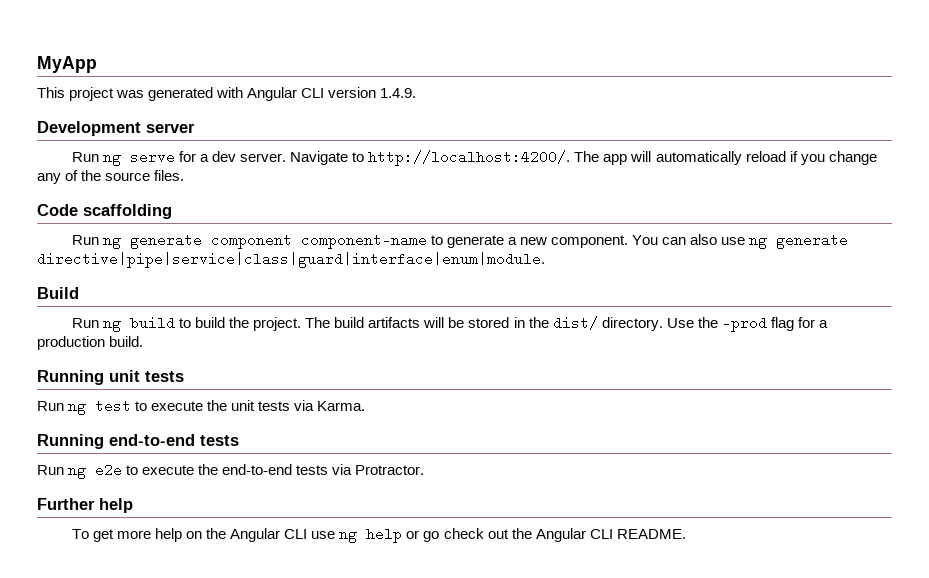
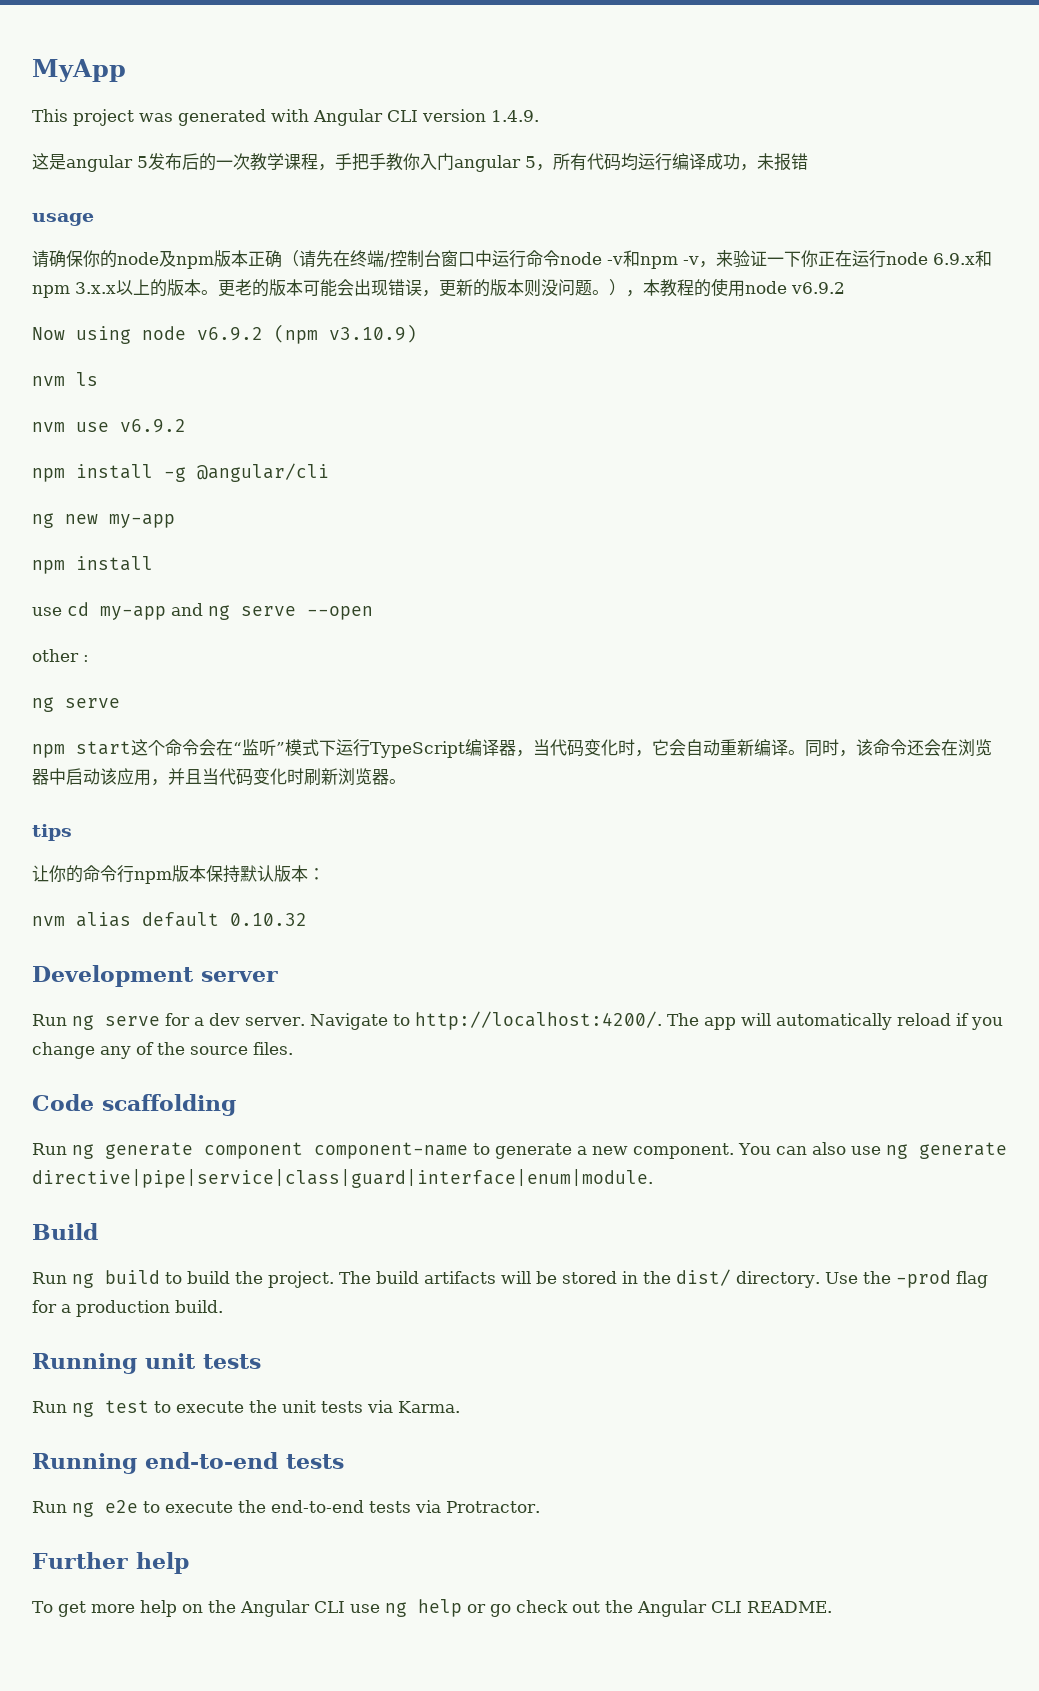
(417, 93) none -> [32,153,808,172] [32,213,94,226] [32,250,992,269] [32,278,845,298] [32,324,417,344] [32,372,98,386] [32,419,186,433] [32,463,329,482] [32,513,175,528] [32,556,153,574] [32,602,373,620] [32,649,89,662] [32,697,120,712] [32,739,992,758] [32,768,406,786] [32,824,72,841] [32,865,325,884] [32,912,307,927] // 这是angular 5发布后的一次教学课程，手把手教你入门angular 5，所有代码均运行编译成功，未报错 // usage // 请确保你的node及npm版本正确（请先在终端/控制台窗口中运行命令node -v和npm -v，来验证一下你正在运行node 6.9.x和npm 3.x.x以上的版本。更老的版本可能会出现错误，更新的版本则没问题。），本教程的使用node v6.9.2 // Now using node v6.9.2 (npm v3.10.9) // nvm ls // nvm use v6.9.2 // npm install -g @angular/cli // ng new my-app // npm install // use cd my-app and ng serve --open // other : // ng serve // npm start这个命令会在“监听”模式下运行TypeScript编译器，当代码变化时，它会自动重新编译。同时，该命令还会在浏览器中启动该应用，并且当代码变化时刷新浏览器。 // tips // 让你的命令行npm版本保持默认版本： // nvm alias default 0.10.32

